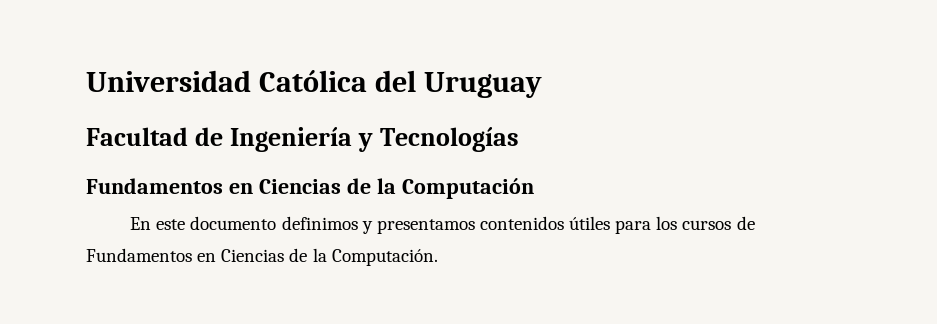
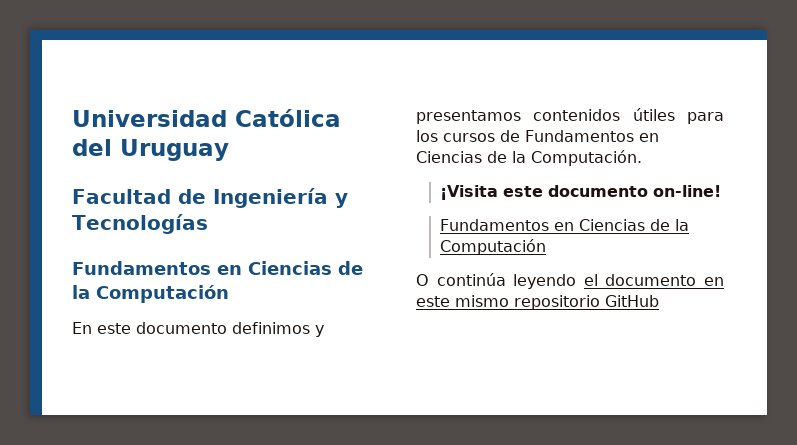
(438, 257) none -> [440,185,722,200] [440,219,690,231] [440,239,547,255] [416,273,724,289] [416,295,659,310] // ¡Visita este documento on-line! // Fundamentos en Ciencias de la Computación // O continúa leyendo el documento en este mismo repositorio GitHub

